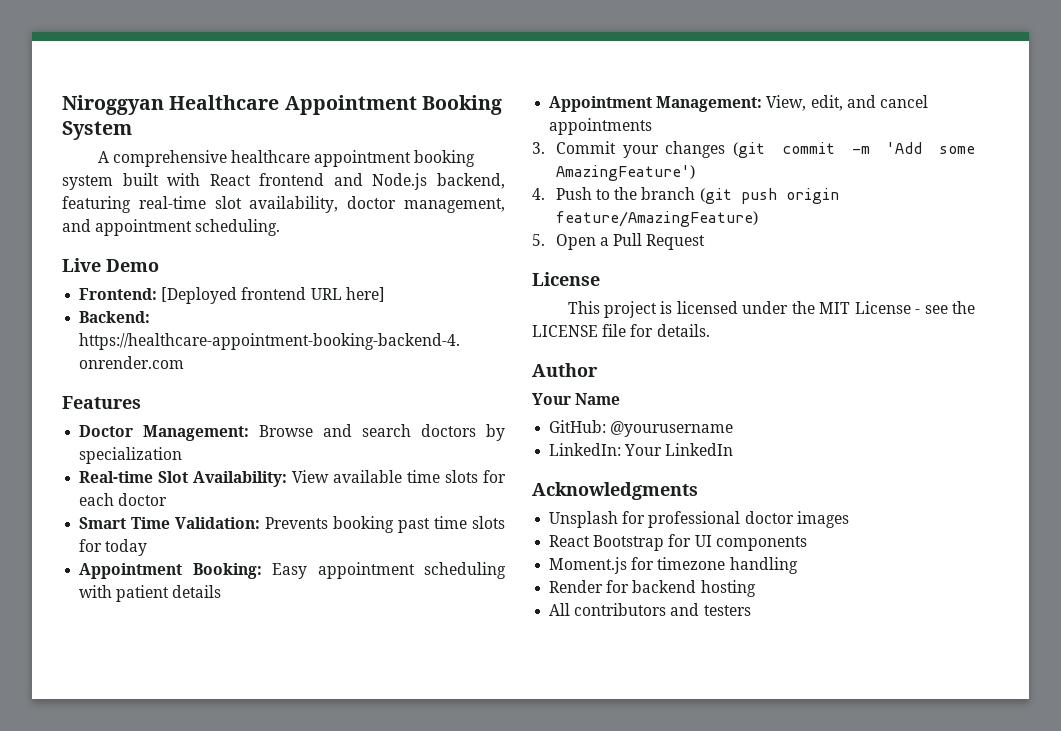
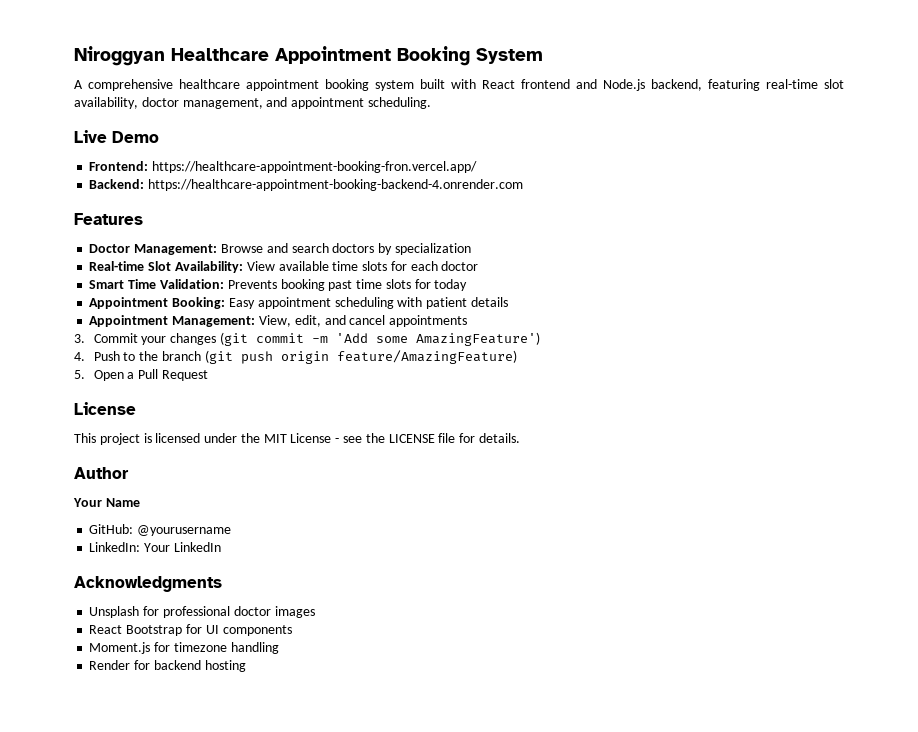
[161,287,385,304] [Deployed frontend URL here] -> [152,161,478,173] https://healthcare-appointment-booking-fron.vercel.app/
[549,603,751,616] // All contributors and testers -> (246, 666) none

